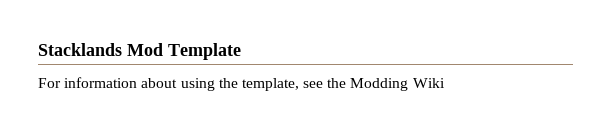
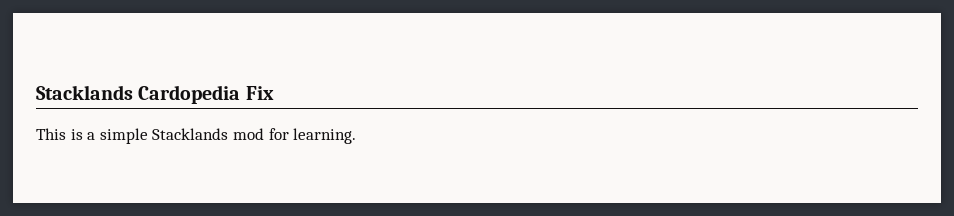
[38,43,241,60] [38,77,445,91] Stacklands Mod Template // For information about using the template, see the Modding Wiki -> [36,85,274,104] [36,128,357,144] Stacklands Cardopedia Fix // This is a simple Stacklands mod for learning.

